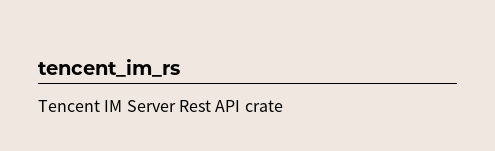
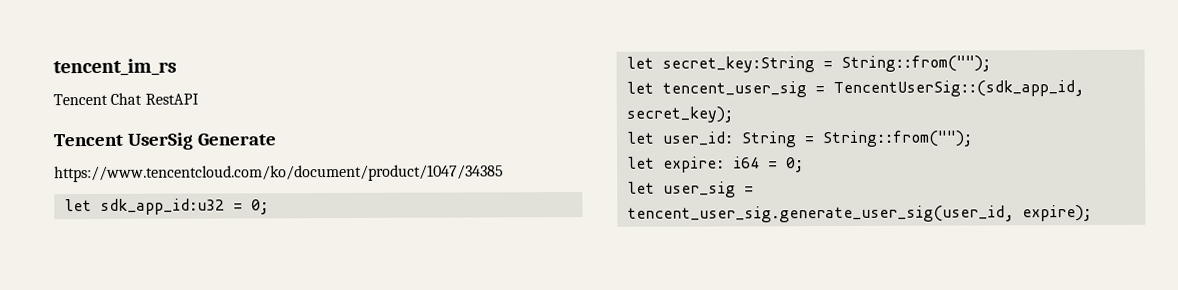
[104,100,283,112] IM Server Rest API crate -> [110,92,199,105] [53,132,276,150] [54,164,504,183] [63,198,269,215] [625,55,991,73] [625,80,1084,98] [625,106,733,123] [625,130,973,148] [626,156,804,173] [626,181,754,198] [626,204,1092,223] Chat RestAPI // Tencent UserSig Generate // https://www.tencentcloud.com/ko/document/product/1047/34385 // let sdk_app_id:u32 = 0; // let secret_key:String = String::from(""); // let tencent_user_sig = TencentUserSig::(sdk_app_id, secret_key); // let user_id: String = String::from(""); // let expire: i64 = 0; // let user_sig = tencent_user_sig.generate_user_sig(user_id, expire);

